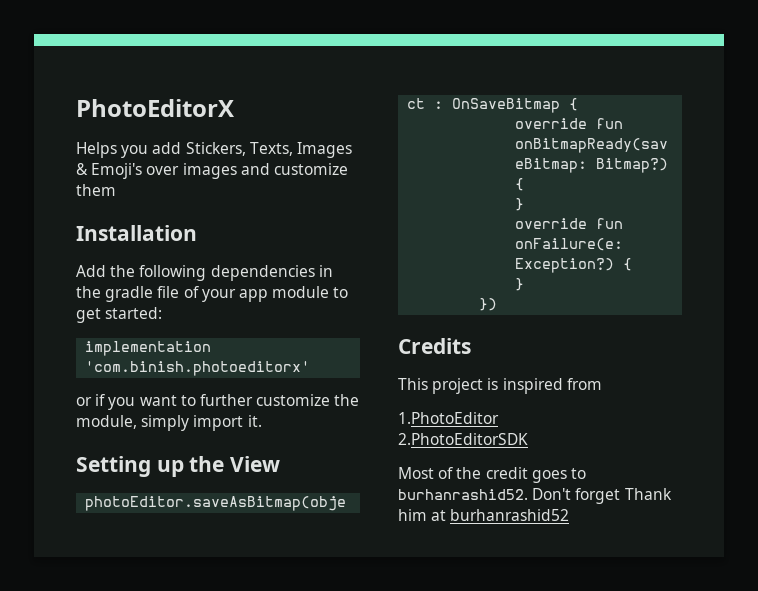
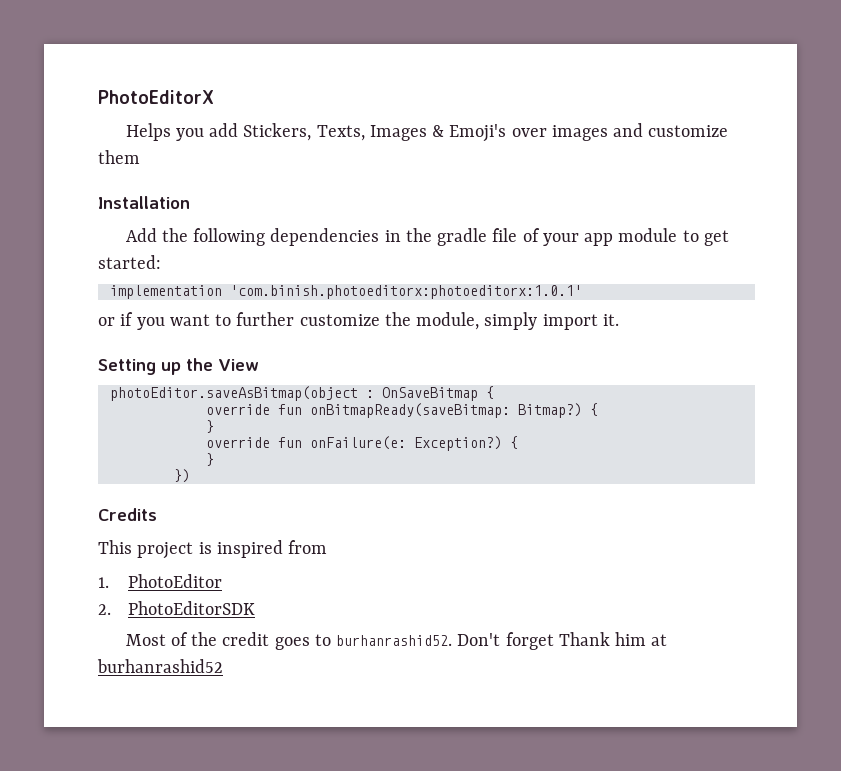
[85,361,311,376] 'com.binish.photoeditorx' -> [229,285,582,299] 'com.binish.photoeditorx:photoeditorx:1.0.1'
[398,412,499,424] [398,433,528,445] 1.PhotoEditor // 2.PhotoEditorSDK -> [98,574,223,588] [98,601,256,615] 1. PhotoEditor // 2. PhotoEditorSDK

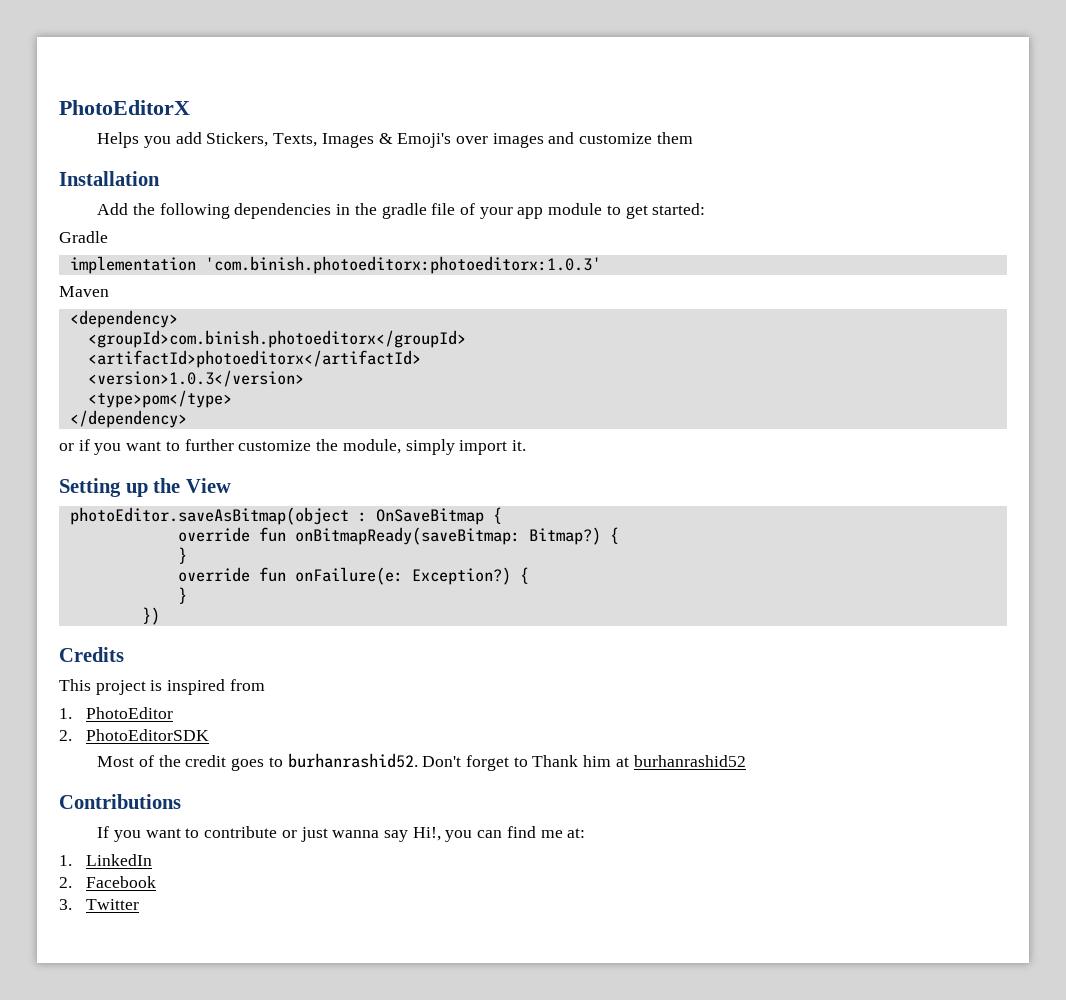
(161, 262) none -> [59,231,108,243] // Gradle
[229,285,582,299] 'com.binish.photoeditorx:photoeditorx:1.0.1' -> [204,256,601,274] [59,286,109,297] [69,310,178,328] [87,330,466,348] [87,350,421,368] [87,370,304,387] [87,390,232,408] [69,410,187,428] 'com.binish.photoeditorx:photoeditorx:1.0.3' // Maven // <dependency> // <groupId>com.binish.photoeditorx</groupId> // <artifactId>photoeditorx</artifactId> // <version>1.0.3</version> // <type>pom</type> // </dependency>
(554, 641) none -> [513,757,528,767] to
(223, 666) none -> [59,794,181,809] [97,826,586,842] [59,854,153,866] [59,876,157,888] [59,899,140,910] // Contributions // If you want to contribute or just wanna say Hi!, you can find me at: // 1. LinkedIn // 2. Facebook // 3. Twitter

